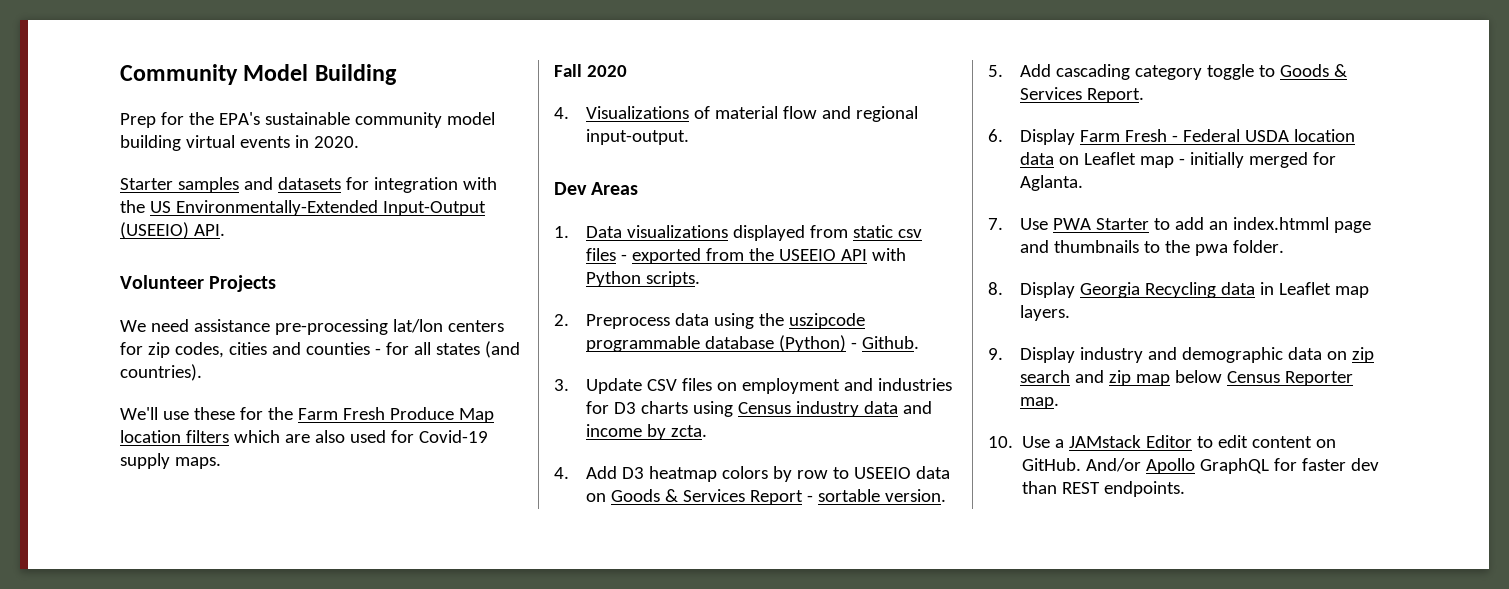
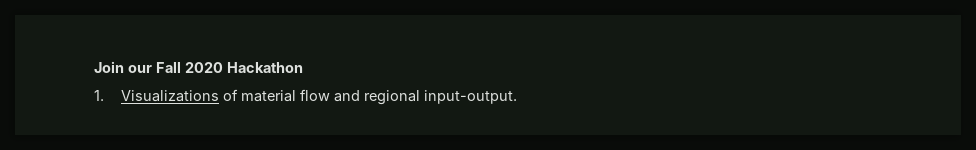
[120,64,397,85] [120,112,495,128] [120,135,359,151] [120,177,497,193] [120,200,486,216] [120,222,225,239] [120,275,277,292] [120,319,504,335] [120,341,520,358] [120,364,202,381] [120,407,494,423] [120,430,488,443] [120,453,221,469] Community Model Building // Prep for the EPA's sustainable community model building virtual events in 2020. // Starter samples and datasets for integration with the US Environmentally-Extended Input-Output (USEEIO) API. // Volunteer Projects // We need assistance pre-processing lat/lon centers for zip codes, cities and counties - for all states (and countries). // We'll use these for the Farm Fresh Produce Map location filters which are also used for Covid-19 supply maps. // -> [94,61,152,73] Join our
[554,107,569,119] // 4. -> [226,62,303,73] [94,90,104,101] Hackathon // 1.
[554,182,639,195] [554,225,923,241] [586,248,907,264] [586,271,701,287] [554,313,866,329] [586,335,920,352] [554,378,953,394] [586,401,933,417] [586,424,708,440] [554,466,951,482] [586,489,947,505] [988,64,1348,80] [1020,87,1145,103] [988,129,1356,145] [1020,152,1337,168] [1020,175,1084,191] [988,217,1372,233] [1020,240,1285,256] [988,282,1370,298] [1020,305,1071,321] [988,347,1375,363] [1020,370,1354,386] [1020,397,1060,409] [988,435,1337,448] [1022,458,1380,474] [1022,481,1186,497] // Dev Areas // 1. Data visualizations displayed from static csv files - exported from the USEEIO API with Python scripts. // 2. Preprocess data using the uszipcode programmable database (Python) - Github. // 3. Update CSV files on employment and industries for D3 charts using Census industry data and income by zcta. // 4. Add D3 heatmap colors by row to USEEIO data on Goods & Services Report - sortable version. // 5. Add cascading category toggle to Goods & Services Report. // 6. Display Farm Fresh - Federal USDA location data on Leaflet map - initially merged for Aglanta. // 7. Use PWA Starter to add an index.htmml page and thumbnails to the pwa folder. // 8. Display Georgia Recycling data in Leaflet map layers. // 9. Display industry and demographic data on zip search and zip map below Census Reporter map. // 10. Use a JAMstack Editor to edit content on GitHub. And/or Apollo GraphQL for faster dev than REST endpoints. -> (517, 97) none

